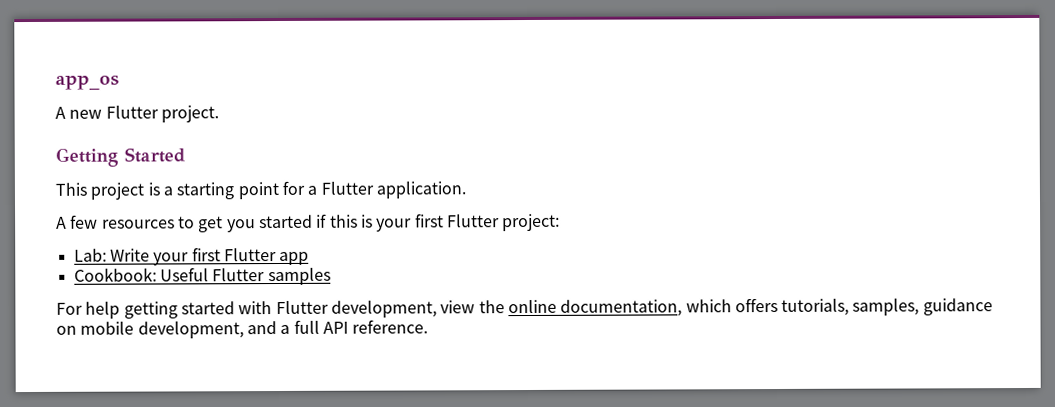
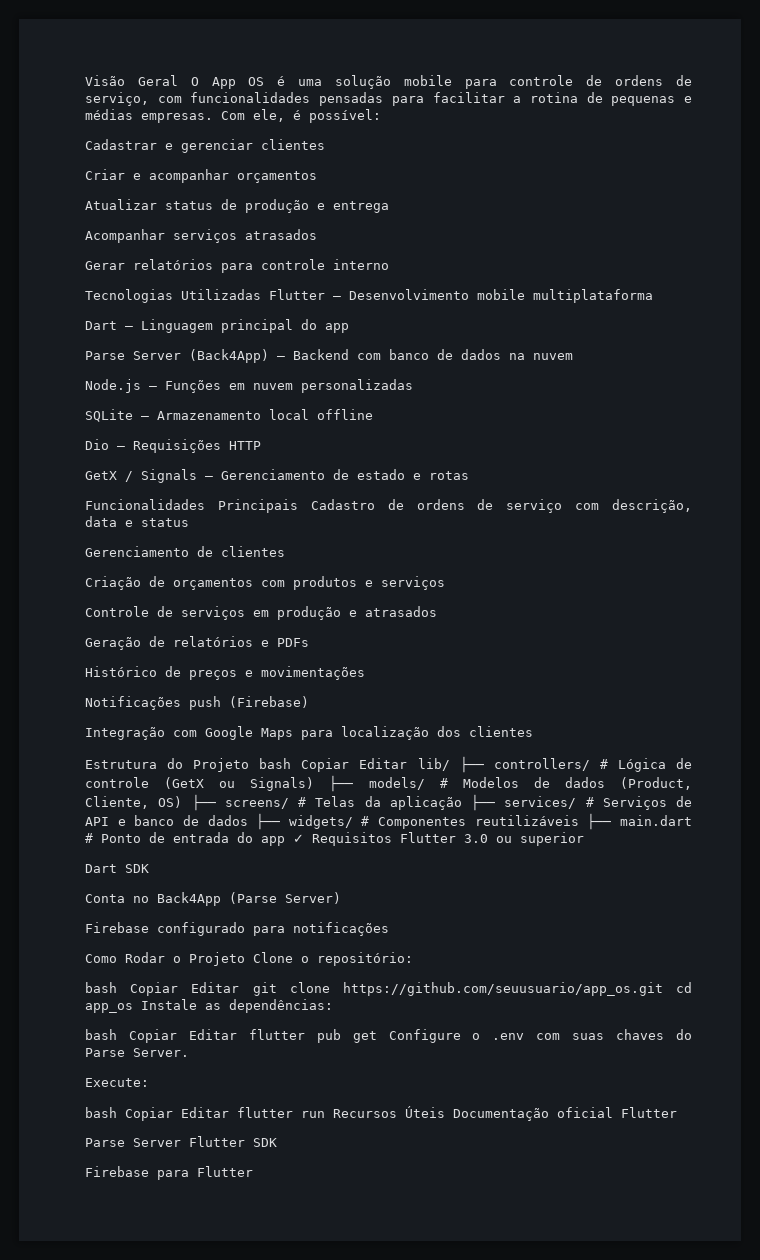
[55,74,119,90] [55,105,219,123] [55,147,186,167] [55,180,466,200] [56,213,561,233] [73,247,310,266] [73,267,331,286] [56,297,993,319] [56,319,429,339] app_os // A new Flutter project. // Getting Started // This project is a starting point for a Flutter application. // A few resources to get you started if this is your first Flutter project: // Lab: Write your first Flutter app // Cookbook: Useful Flutter samples // For help getting started with Flutter development, view the online documentation, which offers tutorials, samples, guidance on mobile development, and a full API reference. -> [85,75,692,89] [85,92,692,106] [85,109,381,123] [85,139,325,153] [85,169,317,183] [85,199,389,213] [85,229,317,243] [85,259,389,273] [85,289,653,303] [85,319,349,333] [85,349,573,363] [85,379,413,393] [85,409,373,422] [85,439,261,453] [85,469,469,483] [85,499,692,513] [85,516,189,527] [85,546,285,557] [85,576,445,590] [85,606,437,620] [85,636,309,650] [85,666,365,680] [85,696,309,710] [85,726,533,740] [85,756,692,773] [85,775,693,792] [85,794,692,811] [85,813,692,830] [85,832,584,846] [85,864,149,873] [85,892,341,906] [85,922,389,936] [85,952,413,966] [85,982,692,996] [85,999,333,1013] [85,1029,692,1043] [85,1048,189,1057] [85,1078,149,1087] [85,1106,677,1121] [85,1136,277,1147] [85,1166,253,1180] Visão Geral O App OS é uma solução mobile para controle de ordens de serviço, com funcionalidades pensadas para facilitar a rotina de pequenas e médias empresas. Com ele, é possível: // Cadastrar e gerenciar clientes // Criar e acompanhar orçamentos // Atualizar status de produção e entrega // Acompanhar serviços atrasados // Gerar relatórios para controle interno // Tecnologias Utilizadas Flutter – Desenvolvimento mobile multiplataforma // Dart – Linguagem principal do app // Parse Server (Back4App) – Backend com banco de dados na nuvem // Node.js – Funções em nuvem personalizadas // SQLite – Armazenamento local offline // Dio – Requisições HTTP // GetX / Signals – Gerenciamento de estado e rotas // Funcionalidades Principais Cadastro de ordens de serviço com descrição, data e status // Gerenciamento de clientes // Criação de orçamentos com produtos e serviços // Controle de serviços em produção e atrasados // Geração de relatórios e PDFs // Histórico de preços e movimentações // Notificações push (Firebase) // Integração com Google Maps para localização dos clientes // Estrutura do Projeto bash Copiar Editar lib/ ├── controllers/ # Lógica de controle (GetX ou Signals) ├── models/ # Modelos de dados (Product, Cliente, OS) ├── screens/ # Telas da aplicação ├── services/ # Serviços de API e banco de dados ├── widgets/ # Componentes reutilizáveis ├── main.dart # Ponto de entrada do app ✓ Requisitos Flutter 3.0 ou superior // Dart SDK // Conta no Back4App (Parse Server) // Firebase configurado para notificações // Como Rodar o Projeto Clone o repositório: // bash Copiar Editar git clone https://github.com/seuusuario/app_os.git cd app_os Instale as dependências: // bash Copiar Editar flutter pub get Configure o .env com suas chaves do Parse Server. // Execute: // bash Copiar Editar flutter run Recursos Úteis Documentação oficial Flutter // Parse Server Flutter SDK // Firebase para Flutter

